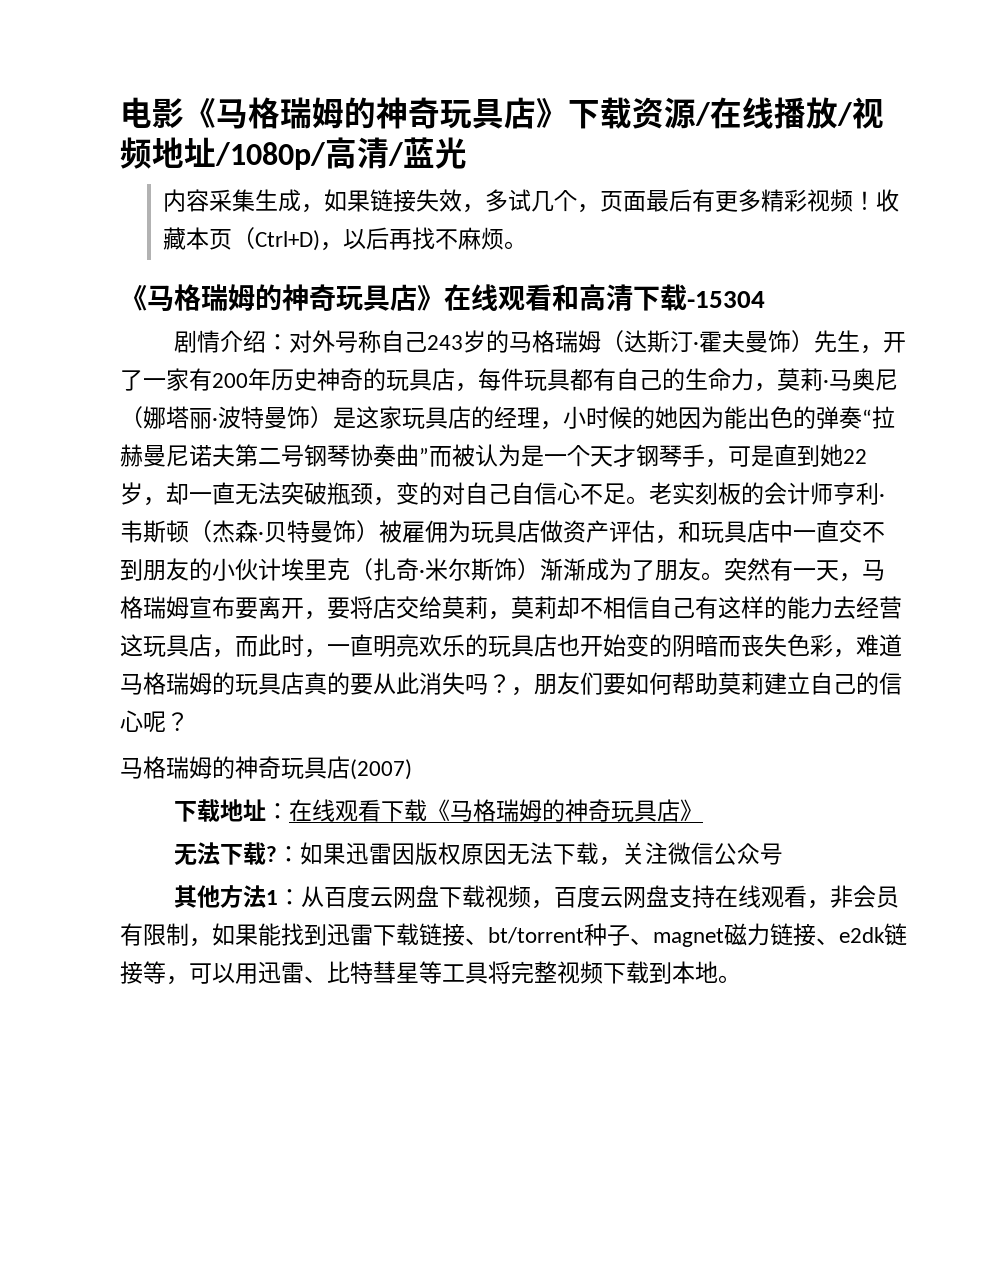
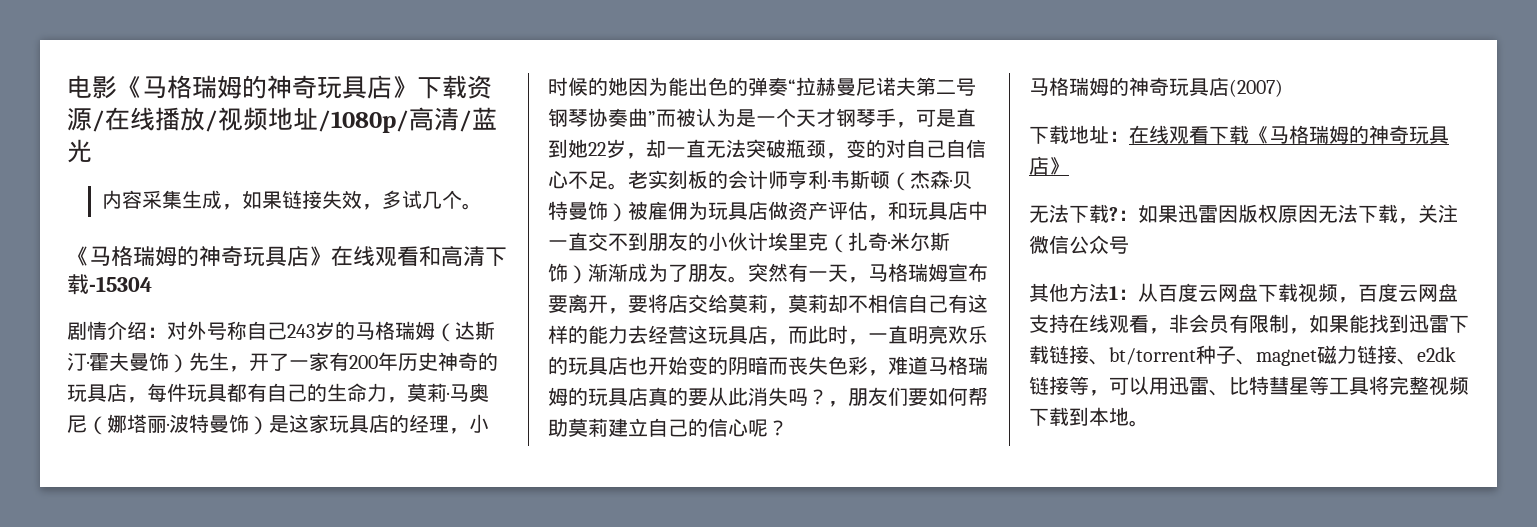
[577,189,900,213] [163,227,505,251] ，页面最后有更多精彩视频！收藏本页（Ctrl+D)，以后再找不麻烦 -> (462, 199) none

